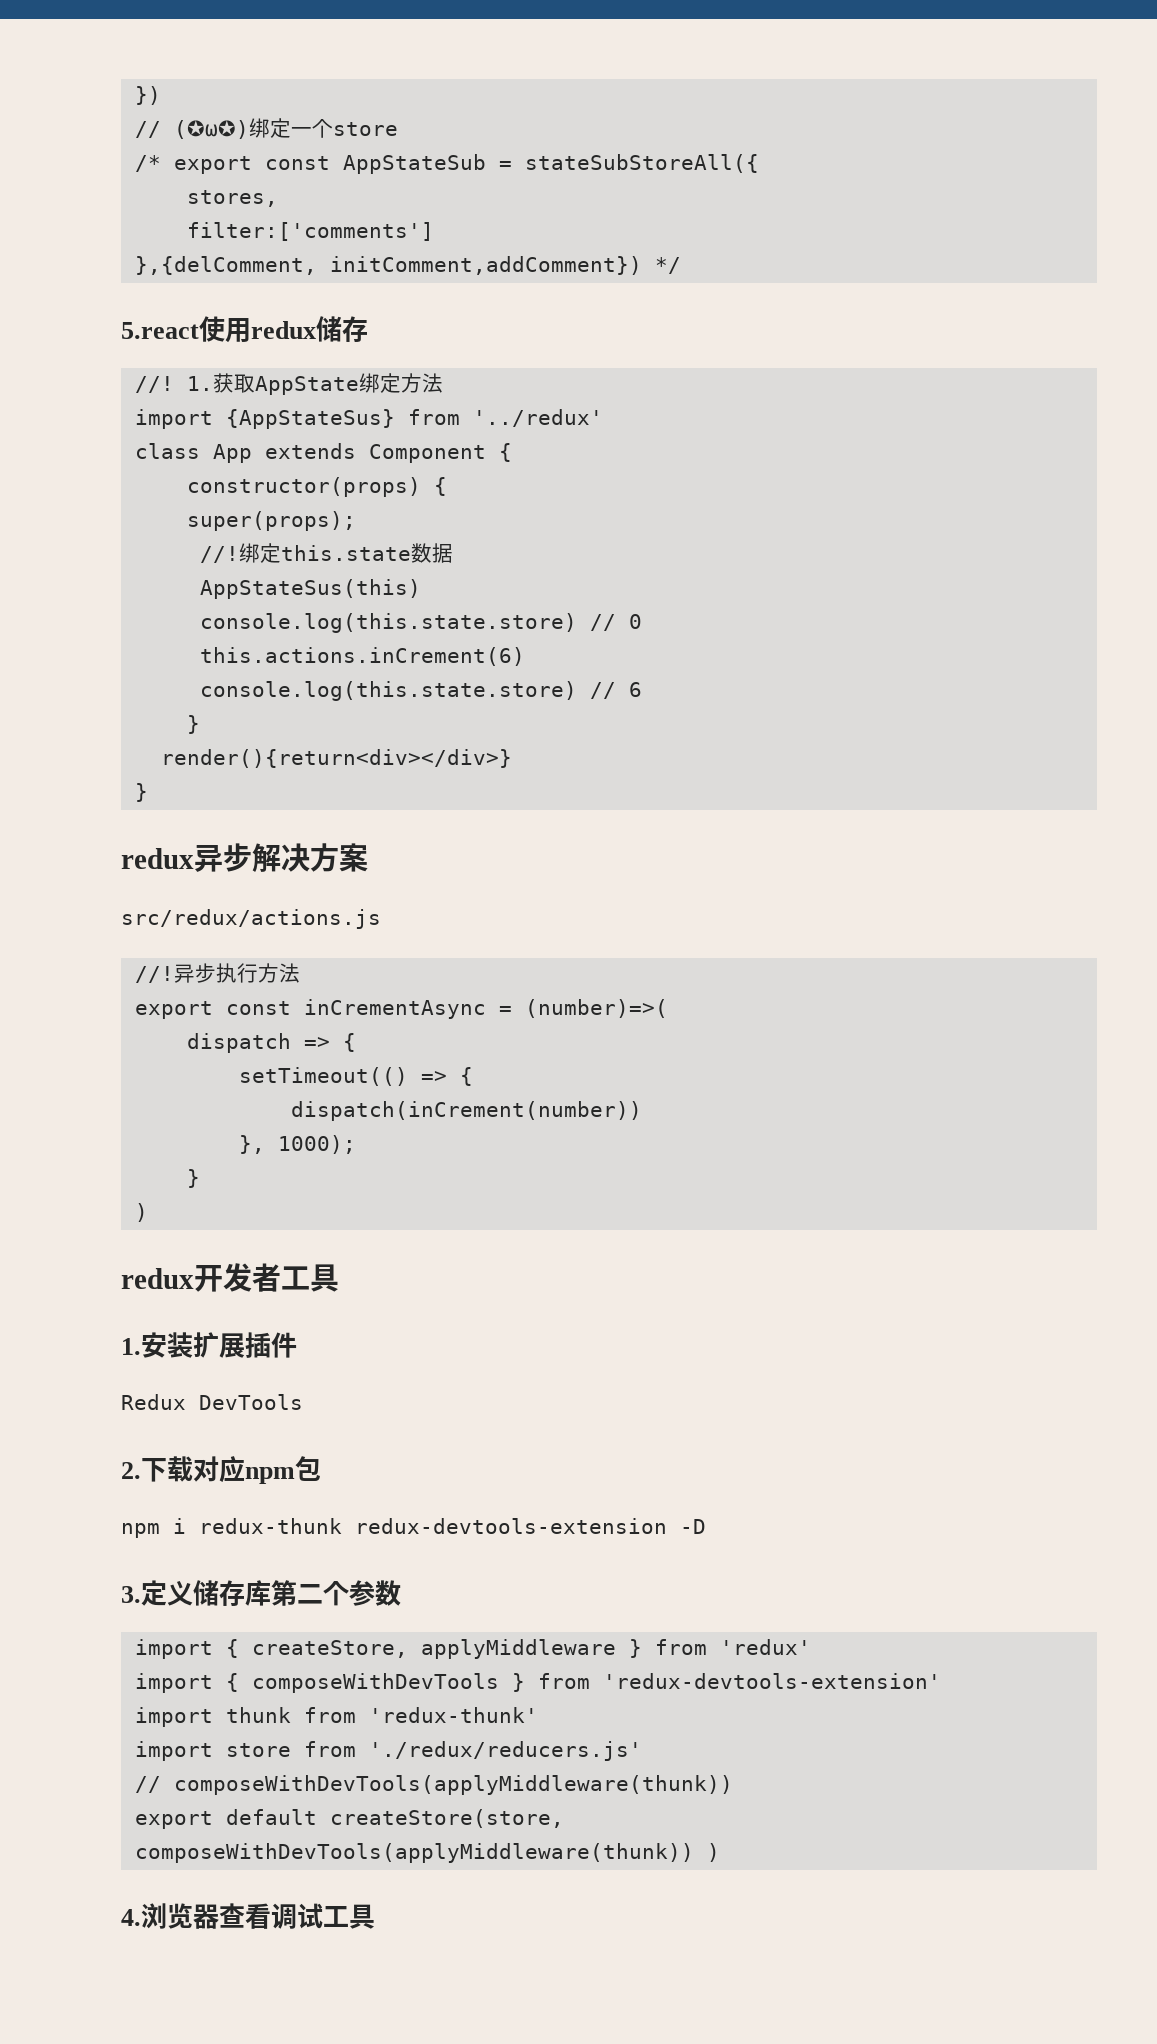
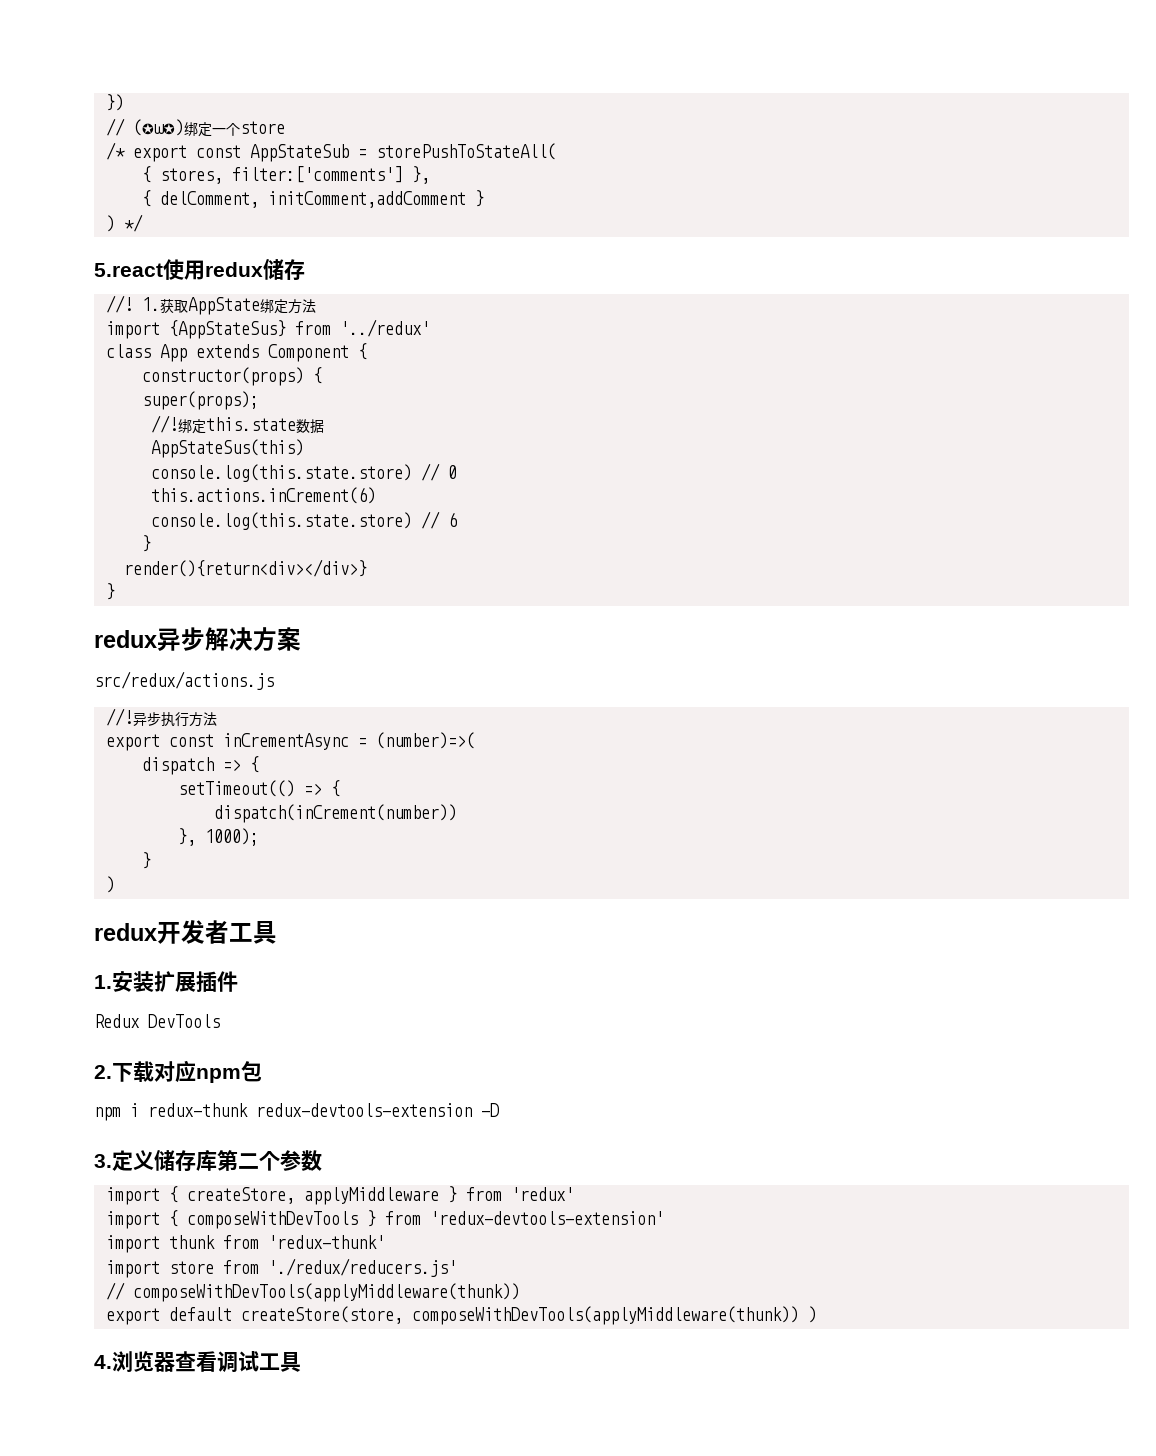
[524,154,759,173] stateSubStoreAll({ // -> [376,143,556,160] [142,166,151,183] storePushToStateAll( // {
[186,222,434,241] [134,256,642,275] // filter:['comments'] // },{delComment, initComment,addComment}) -> [232,166,430,184] [142,190,484,208] [106,215,115,232] filter:['comments'] }, // { delComment, initComment,addComment } // )

